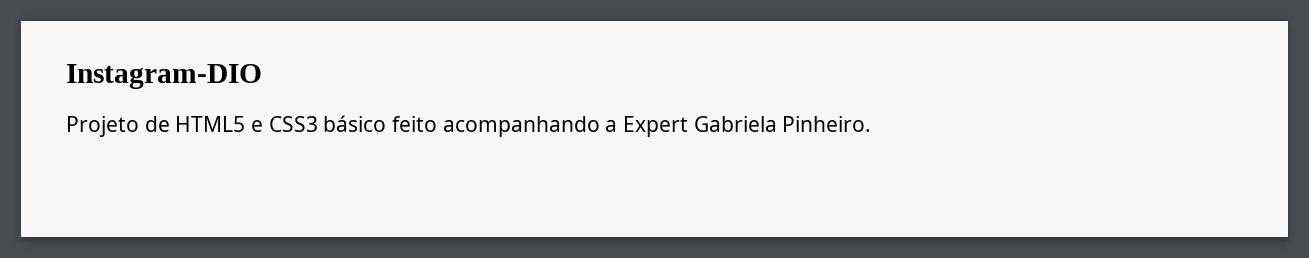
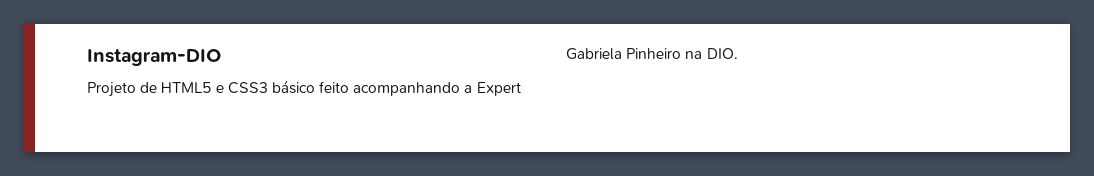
[782,116,872,132] Pinheiro. -> [626,48,738,59] Pinheiro na DIO.

